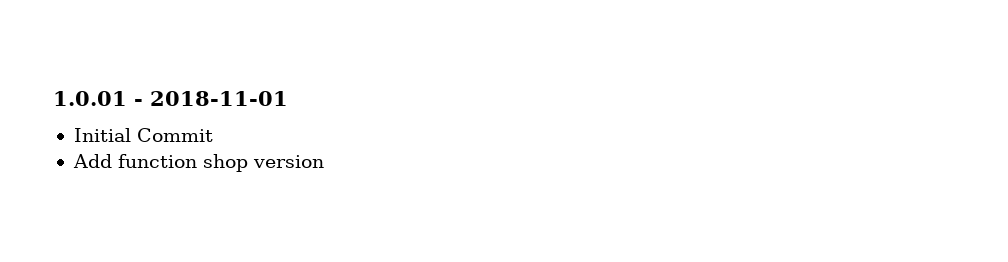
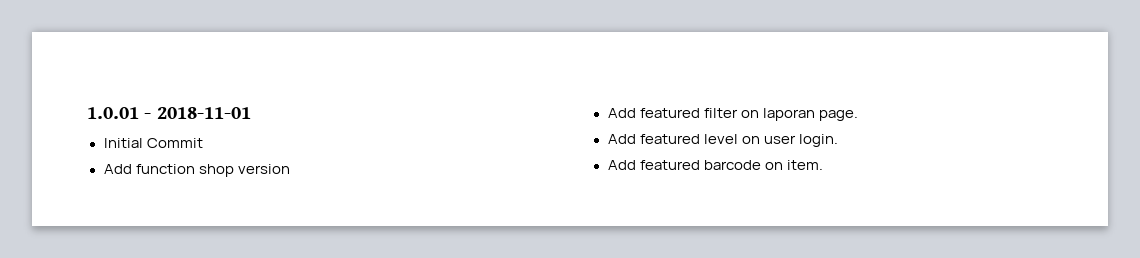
(324, 161) none -> [607,108,858,121] [607,134,838,147] [607,160,823,170] // Add featured filter on laporan page. // Add featured level on user login. // Add featured barcode on item.

